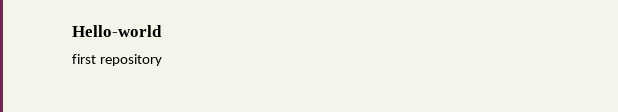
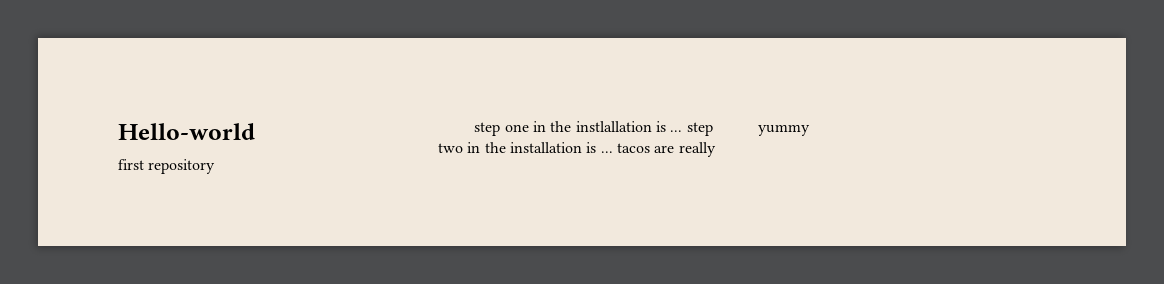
(162, 60) none -> [474,121,713,136] [438,142,716,157] [758,124,810,136] // step one in the instlallation is ... step two in the installation is ... tacos are really yummy

